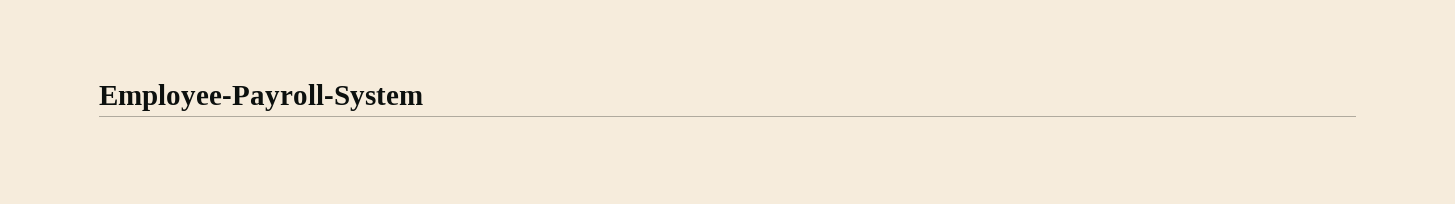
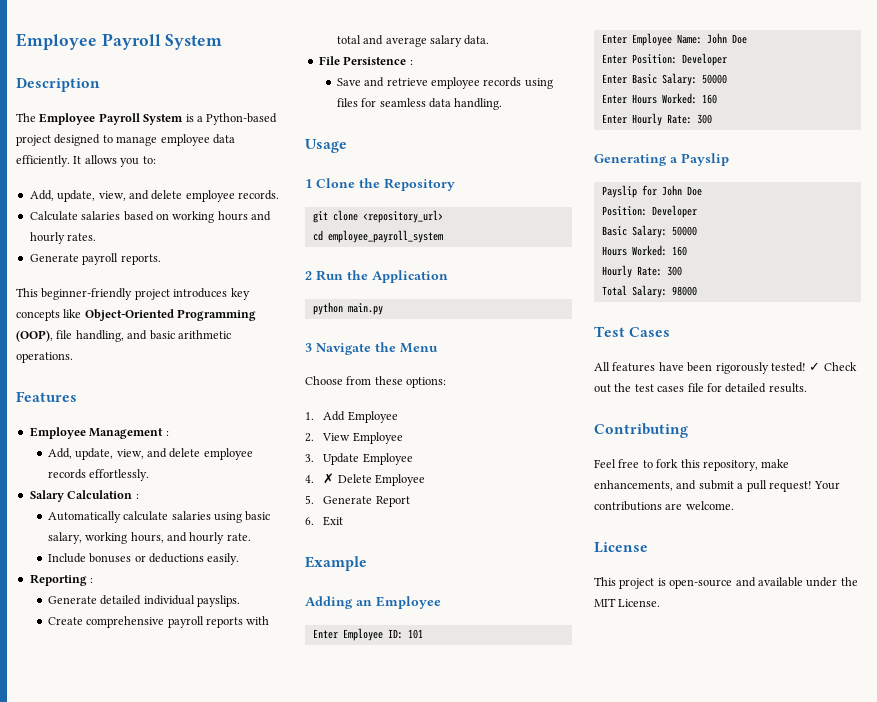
[99,84,423,111] Employee-Payroll-System -> [16,33,223,50] [16,78,100,92] [16,113,278,125] [16,134,235,146] [16,155,156,167] [29,190,279,202] [29,211,271,223] [29,232,97,244] [29,253,161,265] [16,288,250,300] [16,309,257,321] [16,330,231,342] [16,352,73,363] [16,391,77,402] [29,427,169,439] [47,448,253,460] [47,469,150,481] [29,490,139,502] [47,511,271,523] [47,532,251,544] [47,553,240,565] [29,574,94,586] [47,595,241,607] [47,616,270,628] [336,35,490,47] [318,56,413,65] [336,77,553,89] [336,98,503,110] [305,139,347,153] [305,178,455,191] [312,210,443,223] [312,230,443,243] [305,270,448,283] [312,302,383,315] [305,342,438,355] [305,376,447,388] [305,411,398,423] [305,432,403,444] [305,453,413,465] [305,473,425,486] [305,495,410,507] [305,516,344,526] [305,556,367,571] [305,596,441,609] [312,628,423,641] [601,33,747,46] [601,53,727,66] [601,73,727,86] [601,93,717,104] [601,113,712,126] [594,153,729,166] [601,185,702,198] [601,205,697,218] [601,225,697,238] [601,245,687,256] [601,265,682,278] [601,285,697,298] [594,326,671,337] [594,362,857,374] [594,383,807,393] [594,423,688,438] [594,459,790,471] [594,480,841,492] [594,501,734,511] [594,542,648,553] [594,577,858,589] [594,598,661,607] Employee Payroll System // Description // The Employee Payroll System is a Python-based project designed to manage employee data efficiently. It allows you to: // Add, update, view, and delete employee records. // Calculate salaries based on working hours and hourly rates. // Generate payroll reports. // This beginner-friendly project introduces key concepts like Object-Oriented Programming (OOP), file handling, and basic arithmetic operations. // Features // Employee Management : // Add, update, view, and delete employee records effortlessly. // Salary Calculation : // Automatically calculate salaries using basic salary, working hours, and hourly rate. // Include bonuses or deductions easily. // Reporting : // Generate detailed individual payslips. // Create comprehensive payroll reports with total and average salary data. // File Persistence : // Save and retrieve employee records using files for seamless data handling. // Usage // 1 Clone the Repository // git clone <repository_url> // cd employee_payroll_system // 2 Run the Application // python main.py // 3 Navigate the Menu // Choose from these options: // 1. Add Employee // 2. View Employee // 3. Update Employee // 4. ✗ Delete Employee // 5. Generate Report // 6. Exit // Example // Adding an Employee // Enter Employee ID: 101 // Enter Employee Name: John Doe // Enter Position: Developer // Enter Basic Salary: 50000 // Enter Hours Worked: 160 // Enter Hourly Rate: 300 // Generating a Payslip // Payslip for John Doe // Position: Developer // Basic Salary: 50000 // Hours Worked: 160 // Hourly Rate: 300 // Total Salary: 98000 // Test Cases // All features have been rigorously tested! ✓ Check out the test cases file for detailed results. // Contributing // Feel free to fork this repository, make enhancements, and submit a pull request! Your contributions are welcome. // License // This project is open-source and available under the MIT License.

